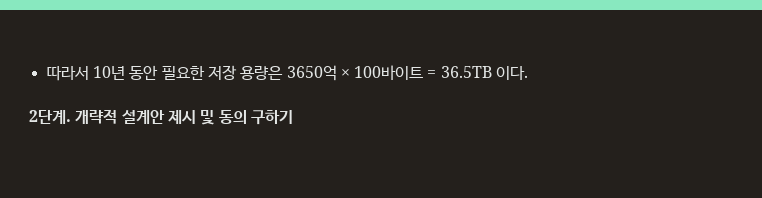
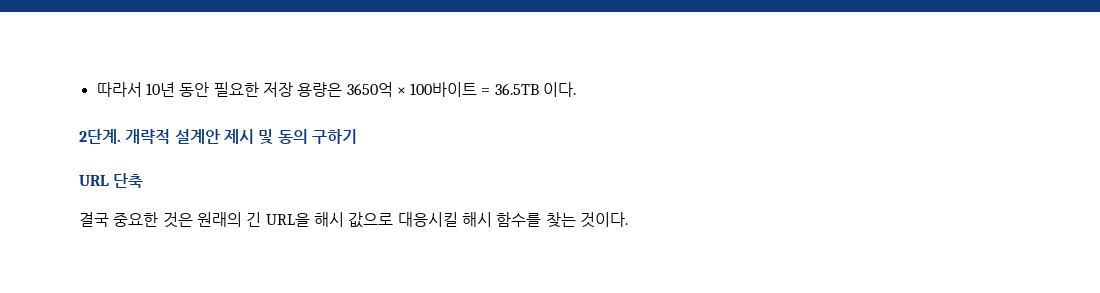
(293, 117) none -> [79,173,144,188] [79,212,628,228] // URL 단축 // 결국 중요한 것은 원래의 긴 URL을 해시 값으로 대응시킬 해시 함수를 찾는 것이다.

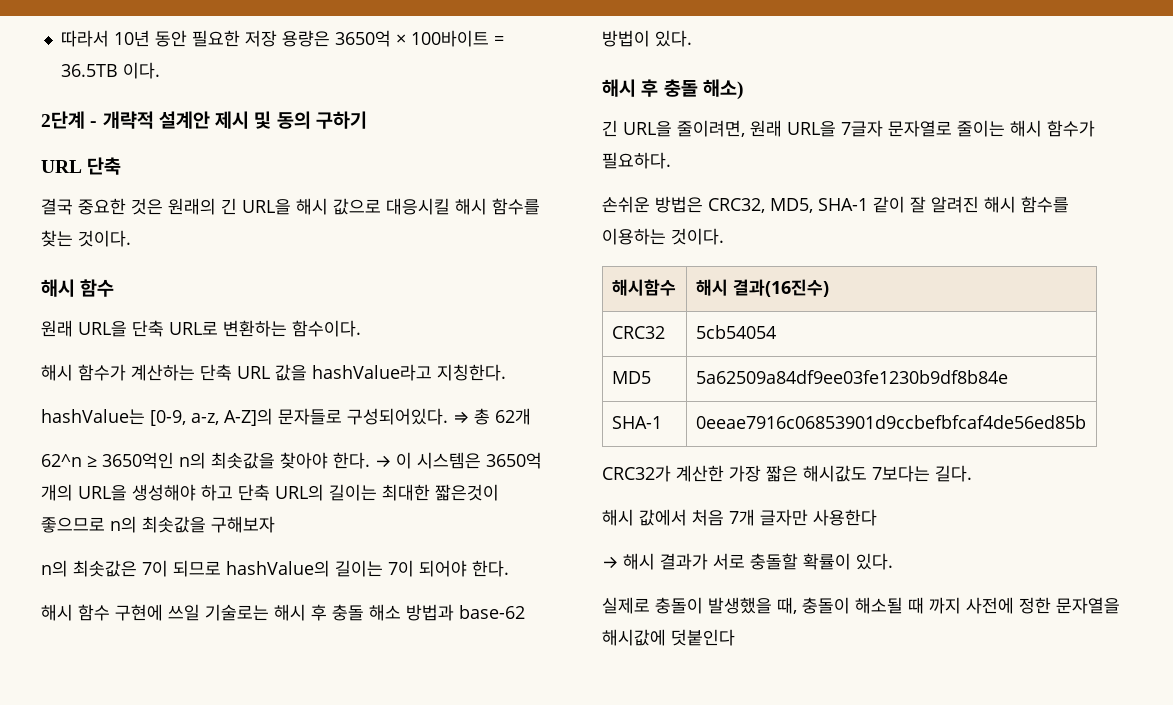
[79,129,121,144] 2단계. -> [41,111,98,129] 2단계 -
(628, 220) none -> [41,279,115,297] [41,320,361,337] [41,364,506,381] [41,408,531,426] [41,452,542,469] [41,484,499,501] [41,516,275,533] [41,560,509,577] [41,604,525,621] [602,30,692,47] [602,79,744,100] [602,120,1095,137] [602,152,671,169] [602,196,1069,213] [602,228,724,245] [611,279,676,296] [695,279,829,297] [611,326,665,339] [695,325,776,339] [611,371,651,384] [695,370,1008,384] [611,416,662,429] [695,415,1086,429] [602,465,972,482] [602,509,877,526] [602,553,893,570] [602,597,1120,614] [602,629,735,646] // 해시 함수 // 원래 URL을 단축 URL로 변환하는 함수이다. // 해시 함수가 계산하는 단축 URL 값을 hashValue라고 지칭한다. // hashValue는 [0-9, a-z, A-Z]의 문자들로 구성되어있다. ⇒ 총 62개 // 62^n ≥ 3650억인 n의 최솟값을 찾아야 한다. → 이 시스템은 3650억 개의 URL을 생성해야 하고 단축 URL의 길이는 최대한 짧은것이 좋으므로 n의 최솟값을 구해보자 // n의 최솟값은 7이 되므로 hashValue의 길이는 7이 되어야 한다. // 해시 함수 구현에 쓰일 기술로는 해시 후 충돌 해소 방법과 base-62 방법이 있다. // 해시 후 충돌 해소) // 긴 URL을 줄이려면, 원래 URL을 7글자 문자열로 줄이는 해시 함수가 필요하다. // 손쉬운 방법은 CRC32, MD5, SHA-1 같이 잘 알려진 해시 함수를 이용하는 것이다. // 해시함수 | 해시 결과(16진수) // CRC32 | 5cb54054 // MD5 | 5a62509a84df9ee03fe1230b9df8b84e // SHA-1 | 0eeae7916c06853901d9ccbefbfcaf4de56ed85b // CRC32가 계산한 가장 짧은 해시값도 7보다는 길다. // 해시 값에서 처음 7개 글자만 사용한다 // → 해시 결과가 서로 충돌할 확률이 있다. // 실제로 충돌이 발생했을 때, 충돌이 해소될 때 까지 사전에 정한 문자열을 해시값에 덧붙인다

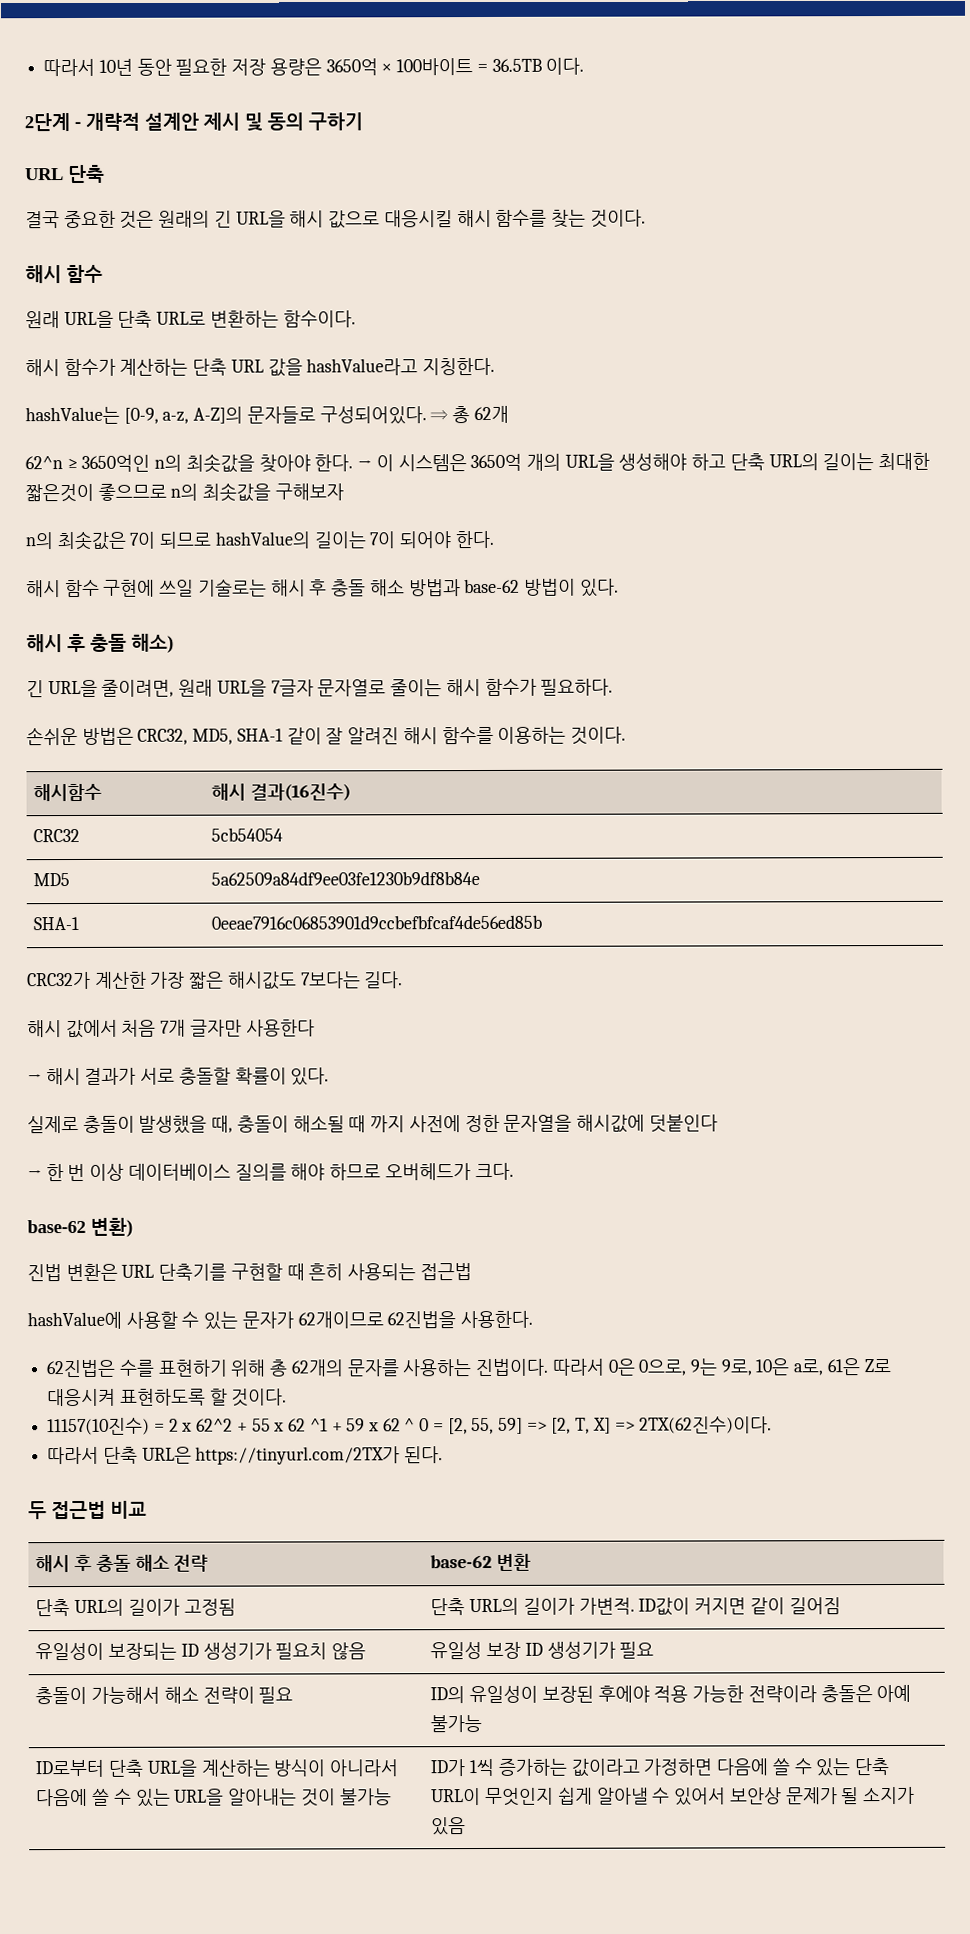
(735, 637) none -> [27,1162,514,1182] [27,1217,133,1237] [27,1263,472,1282] [27,1310,534,1330] [46,1358,891,1378] [47,1388,288,1407] [47,1416,773,1436] [47,1446,444,1465] [28,1500,147,1520] [35,1554,209,1573] [430,1553,532,1571] [35,1598,236,1617] [430,1597,841,1616] [35,1642,367,1661] [430,1641,655,1660] [35,1686,294,1705] [430,1684,912,1704] [430,1715,483,1733] [35,1759,399,1778] [36,1788,392,1807] [430,1758,889,1777] [431,1786,915,1807] [431,1817,467,1836] // → 한 번 이상 데이터베이스 질의를 해야 하므로 오버헤드가 크다. // base-62 변환) // 진법 변환은 URL 단축기를 구현할 때 흔히 사용되는 접근법 // hashValue에 사용할 수 있는 문자가 62개이므로 62진법을 사용한다. // 62진법은 수를 표현하기 위해 총 62개의 문자를 사용하는 진법이다. 따라서 0은 0으로, 9는 9로, 10은 a로, 61은 Z로 대응시켜 표현하도록 할 것이다. // 11157(10진수) = 2 x 62^2 + 55 x 62 ^1 + 59 x 62 ^ 0 = [2, 55, 59] => [2, T, X] => 2TX(62진수)이다. // 따라서 단축 URL은 https://tinyurl.com/2TX가 된다. // 두 접근법 비교 // 해시 후 충돌 해소 전략 | base-62 변환 // 단축 URL의 길이가 고정됨 | 단축 URL의 길이가 가변적. ID값이 커지면 같이 길어짐 // 유일성이 보장되는 ID 생성기가 필요치 않음 | 유일성 보장 ID 생성기가 필요 // 충돌이 가능해서 해소 전략이 필요 | ID의 유일성이 보장된 후에야 적용 가능한 전략이라 충돌은 아예 불가능 // ID로부터 단축 URL을 계산하는 방식이 아니라서 다음에 쓸 수 있는 URL을 알아내는 것이 불가능 | ID가 1씩 증가하는 값이라고 가정하면 다음에 쓸 수 있는 단축 URL이 무엇인지 쉽게 알아낼 수 있어서 보안상 문제가 될 소지가 있음

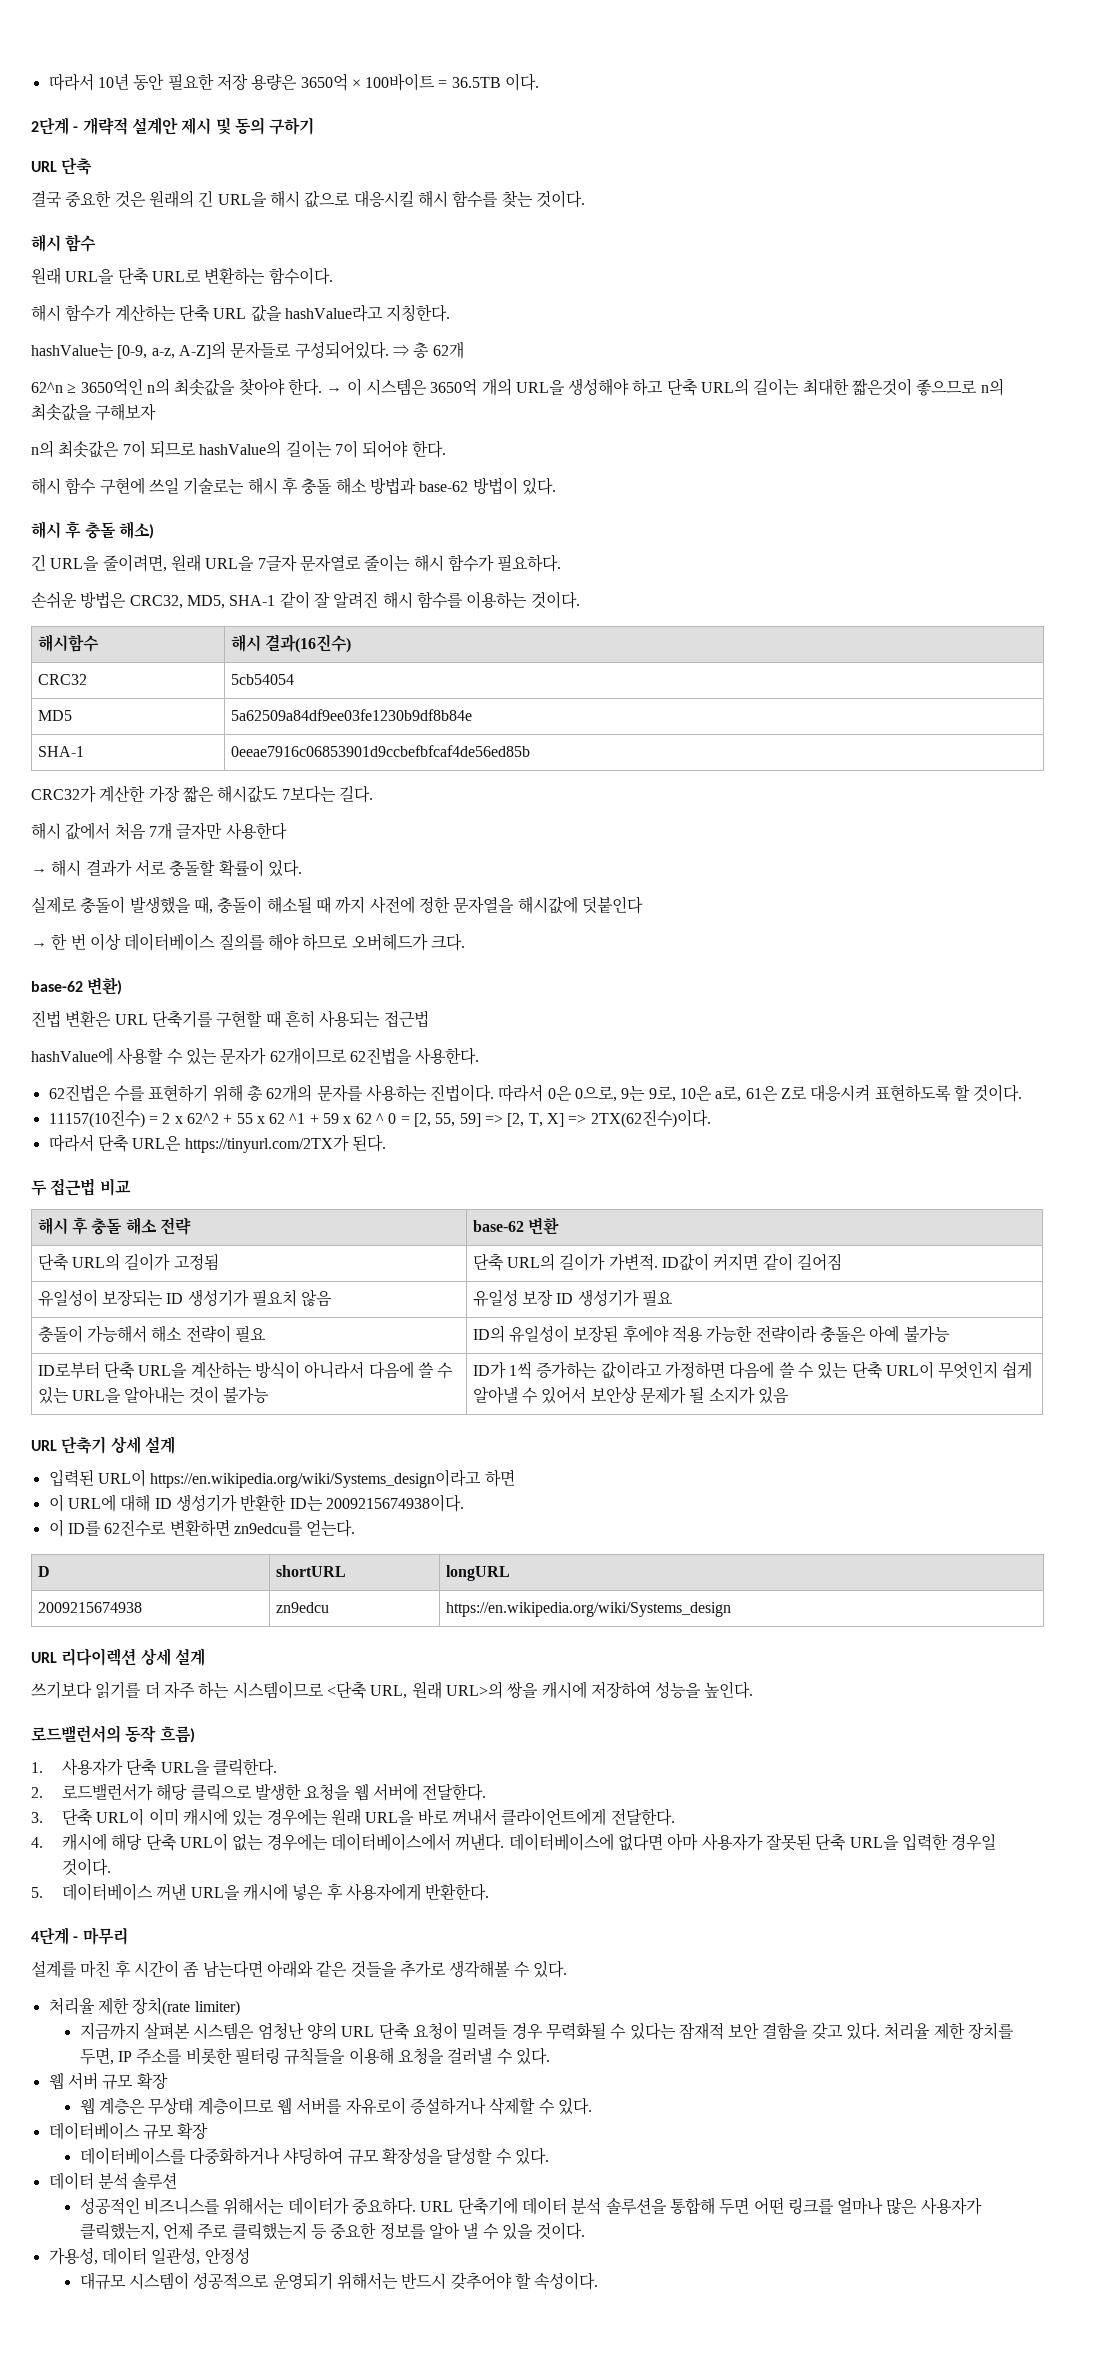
(467, 1826) none -> [31,1436,175,1454] [48,1469,515,1488] [48,1494,464,1512] [48,1519,356,1537] [37,1566,50,1577] [275,1565,346,1577] [445,1565,510,1581] [37,1602,142,1613] [275,1602,329,1613] [445,1602,731,1617] [31,1648,205,1666] [31,1681,754,1699] [31,1725,195,1743] [31,1758,278,1776] [31,1783,487,1801] [31,1808,675,1826] [31,1833,997,1851] [62,1858,112,1876] [31,1883,490,1901] [31,1927,128,1945] [31,1960,567,1978] [48,1997,240,2016] [79,2022,1015,2040] [79,2047,550,2065] [48,2072,168,2090] [79,2097,592,2115] [48,2122,209,2140] [79,2147,549,2165] [48,2172,178,2190] [79,2197,982,2215] [79,2222,586,2240] [48,2247,250,2265] [79,2272,599,2290] // URL 단축기 상세 설계 // 입력된 URL이 https://en.wikipedia.org/wiki/Systems_design이라고 하면 // 이 URL에 대해 ID 생성기가 반환한 ID는 2009215674938이다. // 이 ID를 62진수로 변환하면 zn9edcu를 얻는다. // D | shortURL | longURL // 2009215674938 | zn9edcu | https://en.wikipedia.org/wiki/Systems_design // URL 리다이렉션 상세 설계 // 쓰기보다 읽기를 더 자주 하는 시스템이므로 <단축 URL, 원래 URL>의 쌍을 캐시에 저장하여 성능을 높인다. // 로드밸런서의 동작 흐름) // 1. 사용자가 단축 URL을 클릭한다. // 2. 로드밸런서가 해당 클릭으로 발생한 요청을 웹 서버에 전달한다. // 3. 단축 URL이 이미 캐시에 있는 경우에는 원래 URL을 바로 꺼내서 클라이언트에게 전달한다. // 4. 캐시에 해당 단축 URL이 없는 경우에는 데이터베이스에서 꺼낸다. 데이터베이스에 없다면 아마 사용자가 잘못된 단축 URL을 입력한 경우일 것이다. // 5. 데이터베이스 꺼낸 URL을 캐시에 넣은 후 사용자에게 반환한다. // 4단계 - 마무리 // 설계를 마친 후 시간이 좀 남는다면 아래와 같은 것들을 추가로 생각해볼 수 있다. // 처리율 제한 장치(rate limiter) // 지금까지 살펴본 시스템은 엄청난 양의 URL 단축 요청이 밀려들 경우 무력화될 수 있다는 잠재적 보안 결함을 갖고 있다. 처리율 제한 장치를 두면, IP 주소를 비롯한 필터링 규칙들을 이용해 요청을 걸러낼 수 있다. // 웹 서버 규모 확장 // 웹 계층은 무상태 계층이므로 웹 서버를 자유로이 증설하거나 삭제할 수 있다. // 데이터베이스 규모 확장 // 데이터베이스를 다중화하거나 샤딩하여 규모 확장성을 달성할 수 있다. // 데이터 분석 솔루션 // 성공적인 비즈니스를 위해서는 데이터가 중요하다. URL 단축기에 데이터 분석 솔루션을 통합해 두면 어떤 링크를 얼마나 많은 사용자가 클릭했는지, 언제 주로 클릭했는지 등 중요한 정보를 알아 낼 수 있을 것이다. // 가용성, 데이터 일관성, 안정성 // 대규모 시스템이 성공적으로 운영되기 위해서는 반드시 갖추어야 할 속성이다.

